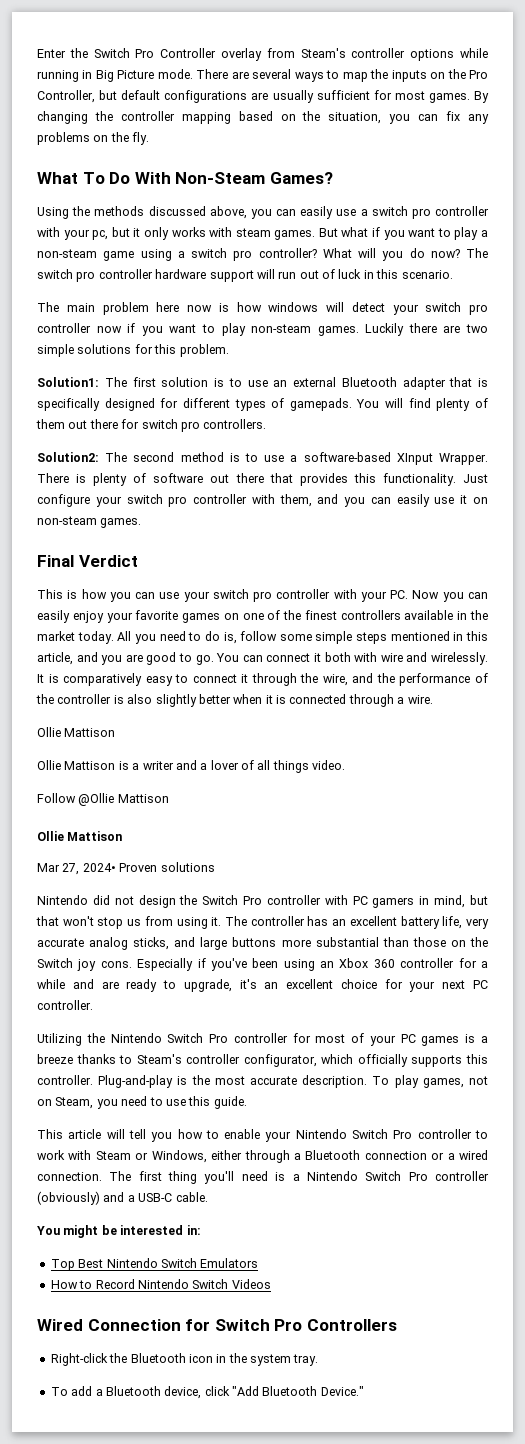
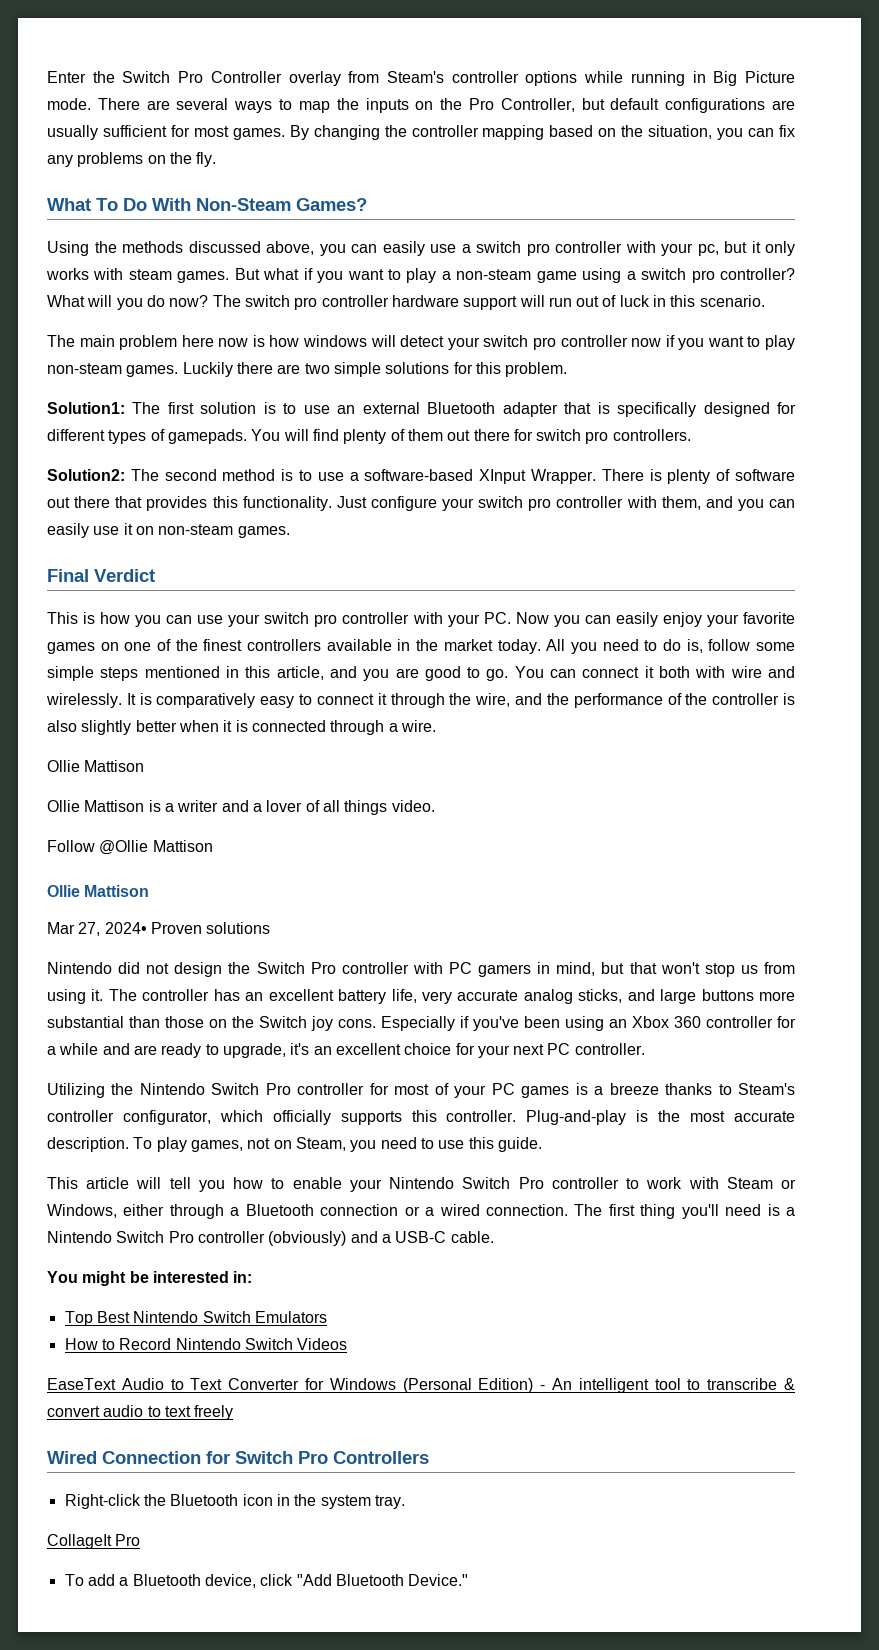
(271, 1284) none -> [47,1378,795,1393] [47,1405,234,1420] // EaseText Audio to Text Converter for Windows (Personal Edition) - An intelligent tool to transcribe & convert audio to text freely
(319, 1360) none -> [47,1534,141,1549] // CollageIt Pro

